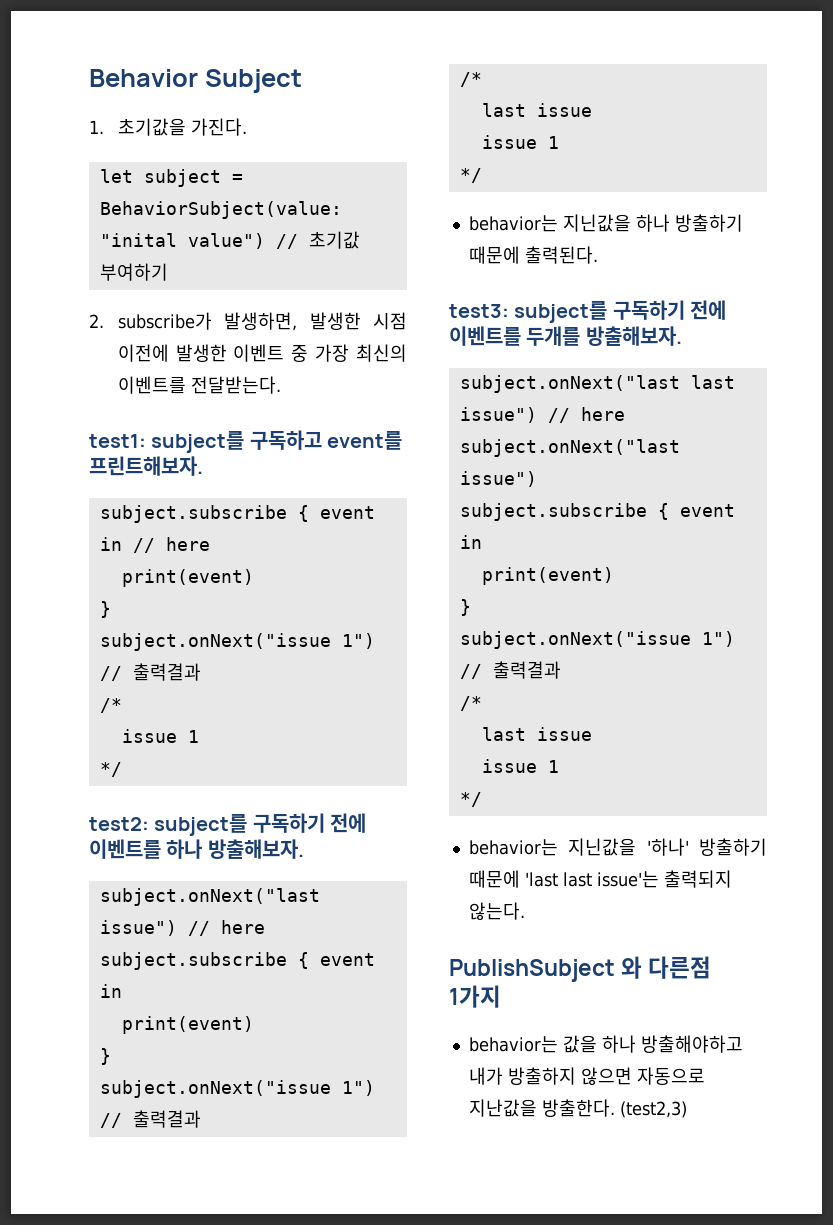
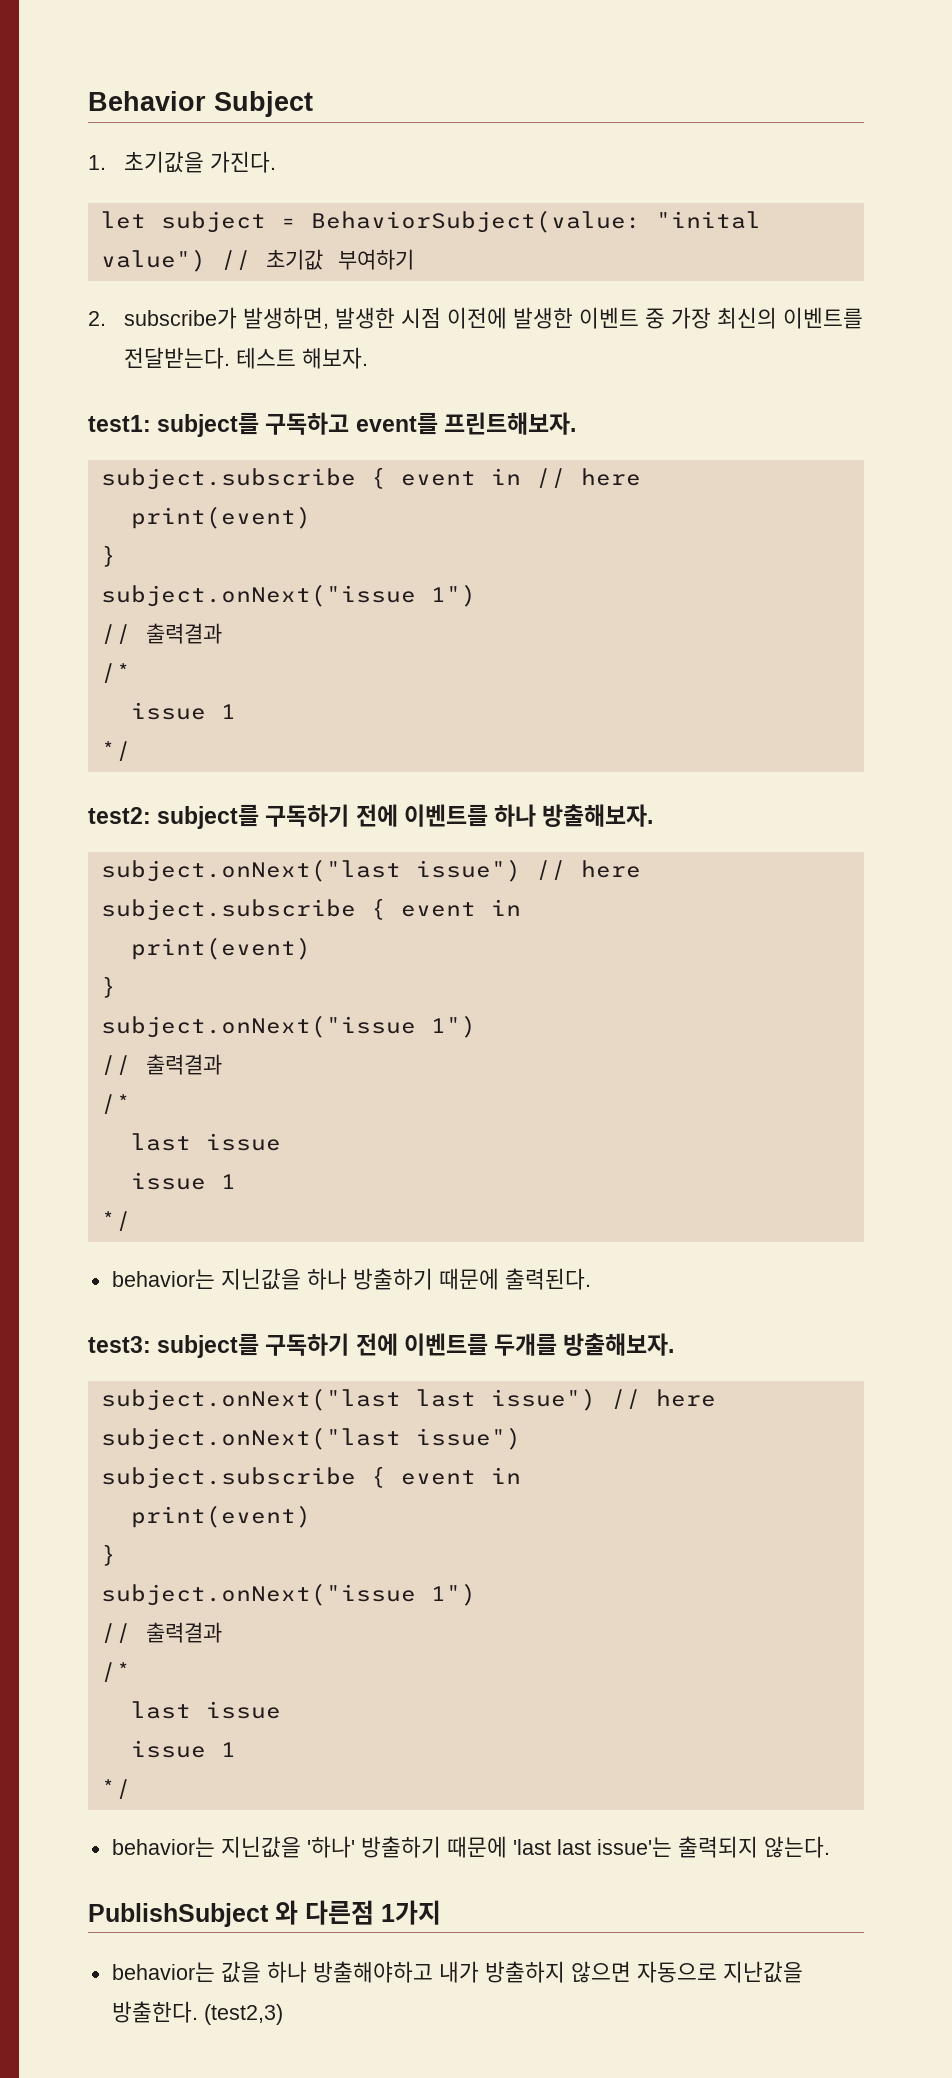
(281, 385) none -> [236,347,369,369] 테스트 해보자.

